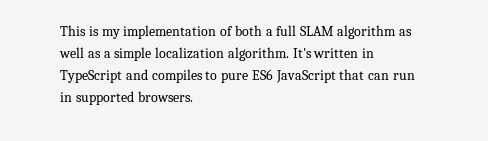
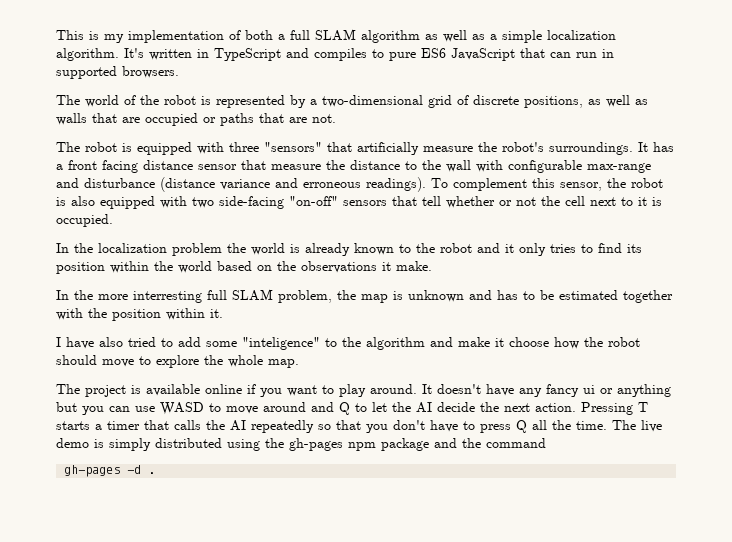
(193, 96) none -> [56,95,648,108] [56,113,336,126] [56,142,674,155] [56,160,651,173] [56,177,663,192] [56,196,662,209] [56,214,113,227] [56,243,642,256] [56,261,432,274] [56,289,673,303] [56,308,223,321] [56,337,640,350] [56,355,299,368] [56,384,671,397] [56,402,648,415] [56,420,662,433] [56,438,546,451] [64,465,156,477] // The world of the robot is represented by a two-dimensional grid of discrete positions, as well as walls that are occupied or paths that are not. // The robot is equipped with three "sensors" that artificially measure the robot's surroundings. It has a front facing distance sensor that measure the distance to the wall with configurable max-range and disturbance (distance variance and erroneous readings). To complement this sensor, the robot is also equipped with two side-facing "on-off" sensors that tell whether or not the cell next to it is occupied. // In the localization problem the world is already known to the robot and it only tries to find its position within the world based on the observations it make. // In the more interresting full SLAM problem, the map is unknown and has to be estimated together with the position within it. // I have also tried to add some "inteligence" to the algorithm and make it choose how the robot should move to explore the whole map. // The project is available online if you want to play around. It doesn't have any fancy ui or anything but you can use WASD to move around and Q to let the AI decide the next action. Pressing T starts a timer that calls the AI repeatedly so that you don't have to press Q all the time. The live demo is simply distributed using the gh-pages npm package and the command // gh-pages -d .

